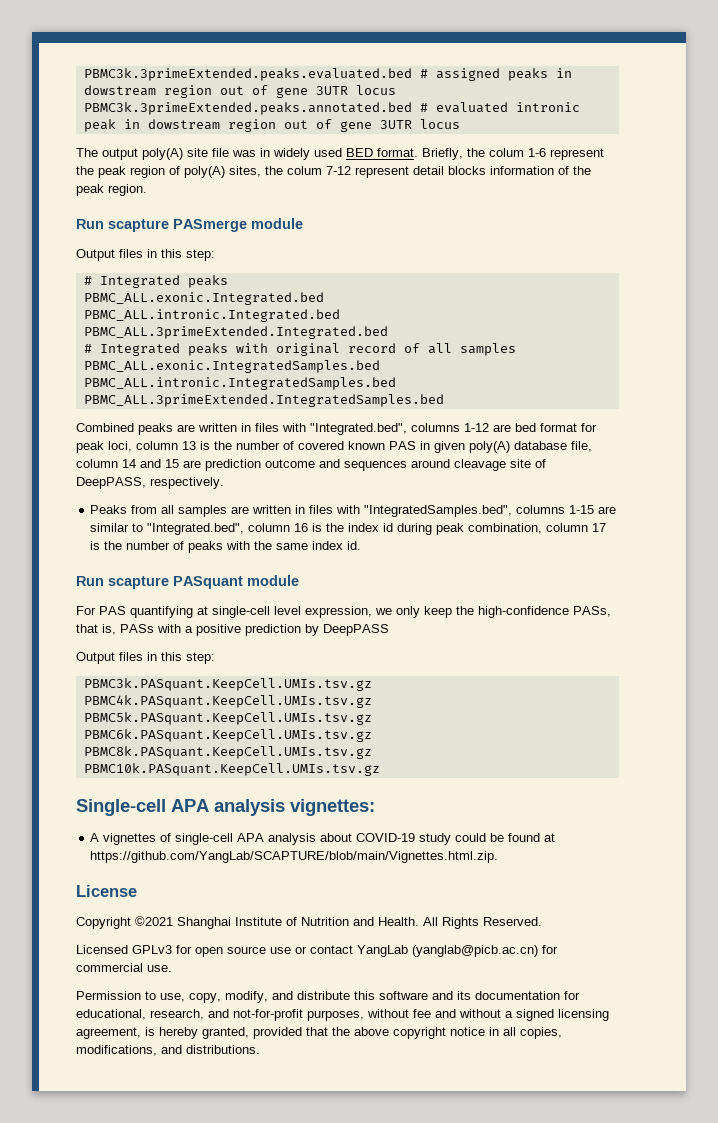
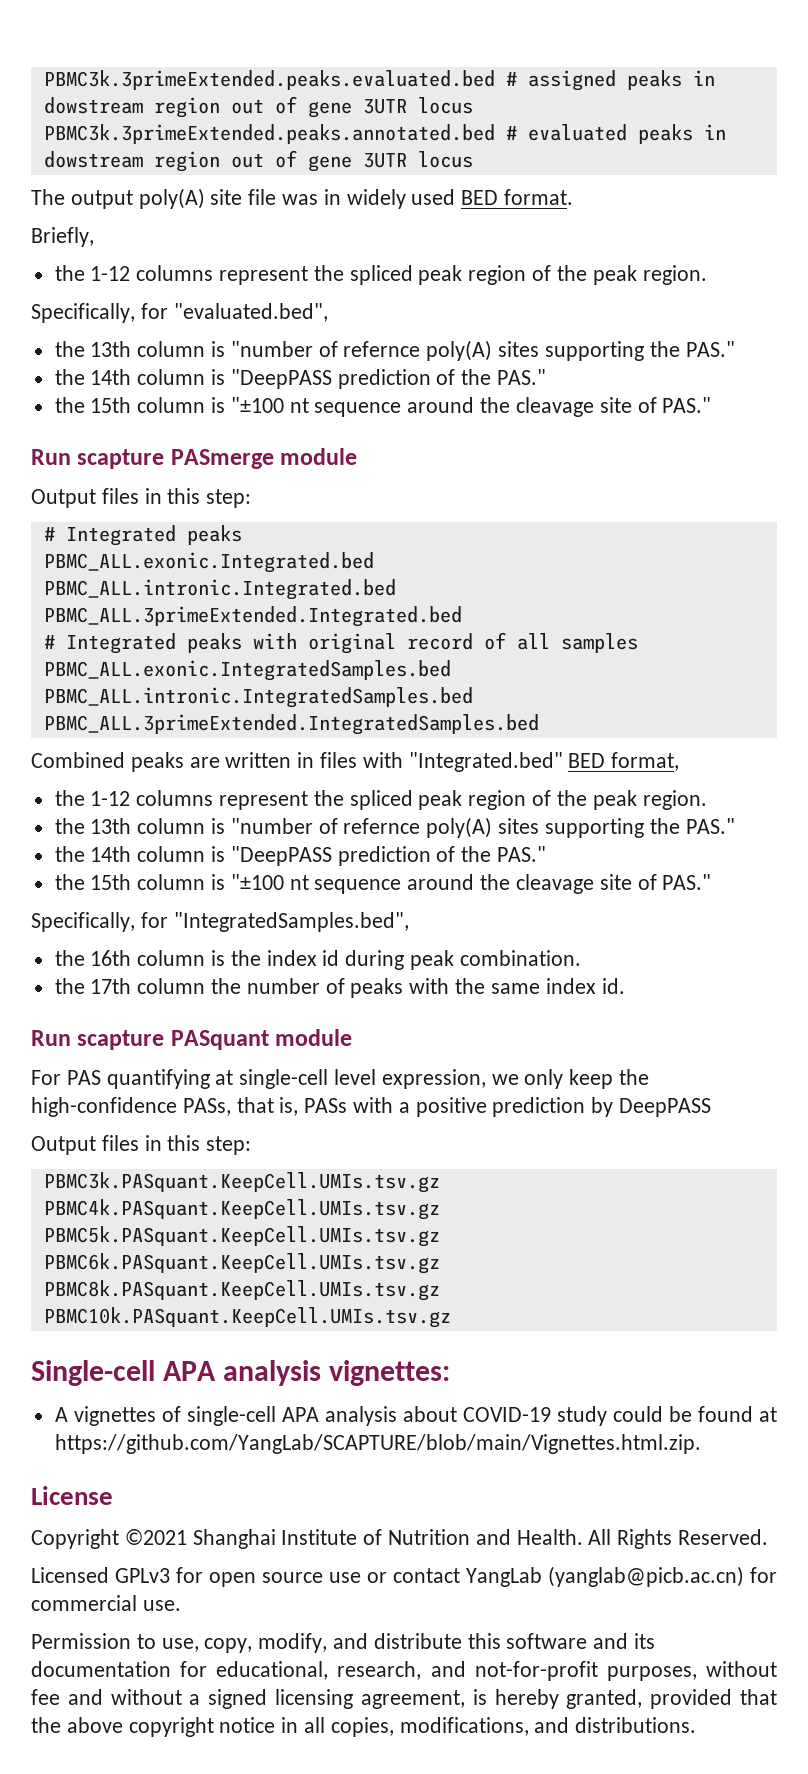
[515,102,580,112] [83,119,116,132] intronic peak -> [637,124,693,144] peaks
(418, 152) none -> (574, 197) //
[467,148,604,160] [76,166,591,178] [76,184,147,196] the colum 1-6 represent the peak region of poly(A) sites, the colum 7-12 represent detail blocks information of the peak region. -> [54,265,707,285] [31,303,328,323] [54,340,735,361] [54,369,547,389] [54,397,712,417] // the 1-12 columns represent the spliced peak region of the peak region. // Specifically, for "evaluated.bed", // the 13th column is "number of refernce poly(A) sites supporting the PAS." // the 14th column is "DeepPASS prediction of the PAS." // the 15th column is "±100 nt sequence around the cleavage site of PAS."
[310,423,597,435] [76,441,592,453] [76,459,546,471] [76,477,224,489] [90,505,617,517] [90,523,309,535] "Integrated.bed", columns 1-12 are bed format for peak loci, column 13 is the number of covered known PAS in given poly(A) database file, column 14 and 15 are prediction outcome and sequences around cleavage site of DeepPASS, respectively. // Peaks from all samples are written in files with "IntegratedSamples.bed", columns 1-15 are similar to "Integrated.bed", column 16 -> [408,752,680,772] [54,790,707,810] [54,817,735,838] [54,846,547,866] [54,874,712,894] [31,912,409,932] [54,950,206,966] "Integrated.bed" BED format, // the 1-12 columns represent the spliced peak region of the peak region. // the 13th column is "number of refernce poly(A) sites supporting the PAS." // the 14th column is "DeepPASS prediction of the PAS." // the 15th column is "±100 nt sequence around the cleavage site of PAS." // Specifically, for "IntegratedSamples.bed", // the 16th column
[468,523,607,534] [90,541,101,550] combination, column 17 is -> [459,950,581,966] [54,978,206,994] combination. // the 17th column

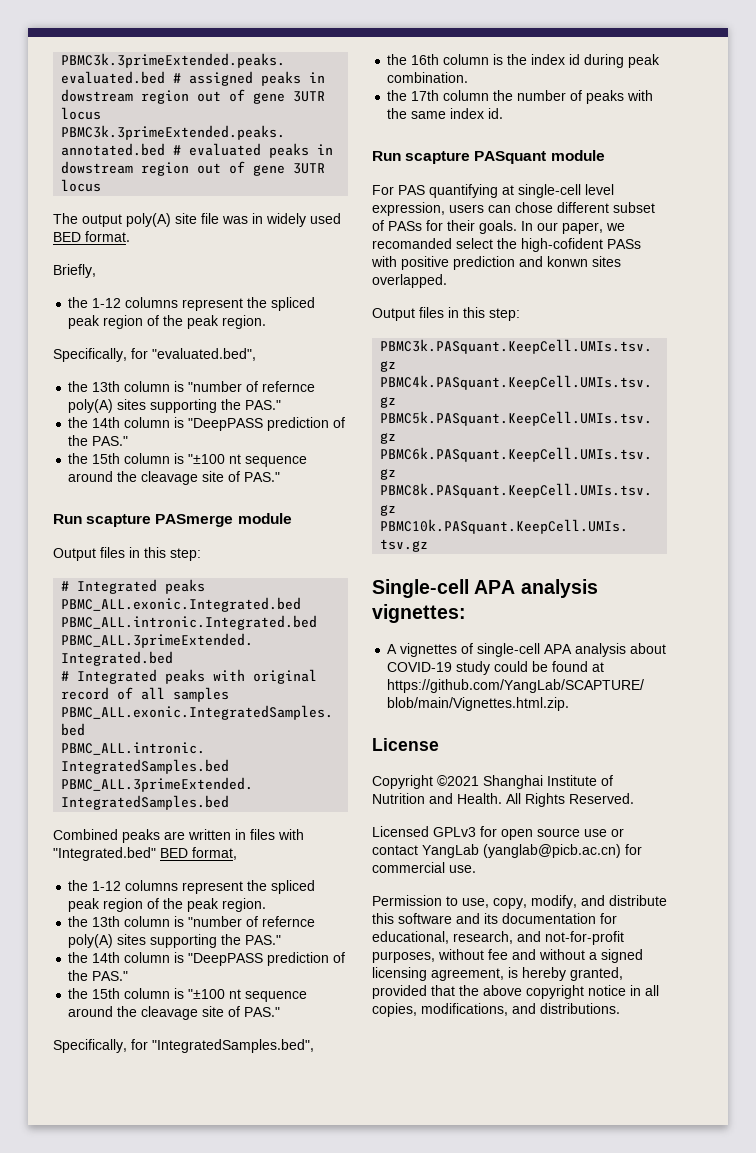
[491,1069,650,1089] [31,1097,299,1117] we only keep the high-confidence PASs, that is, -> [449,202,655,213] [372,220,625,234] [372,238,603,252] users can chose different subset of PASs for their goals. In our paper, we recomanded select the high-cofident
[398,1102,410,1113] a -> (397, 261) none
[591,1097,712,1117] by DeepPASS -> [519,256,621,267] [372,274,447,288] and konwn sites overlapped.

